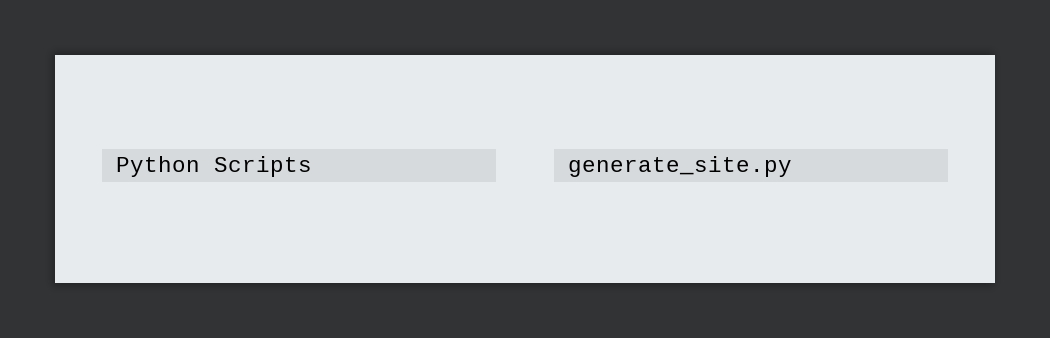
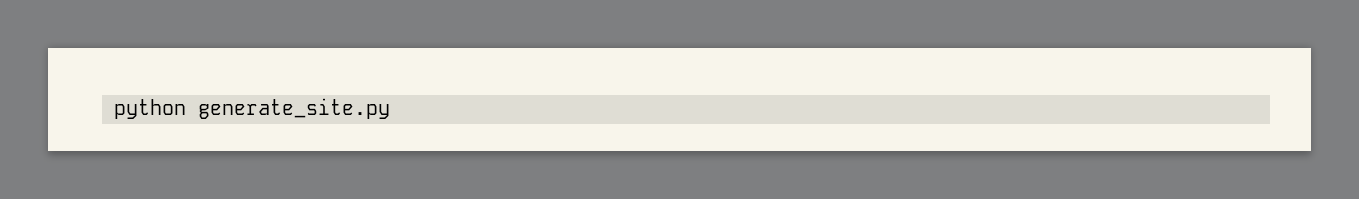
[115,156,312,177] Python Scripts -> [114,99,187,119] python

